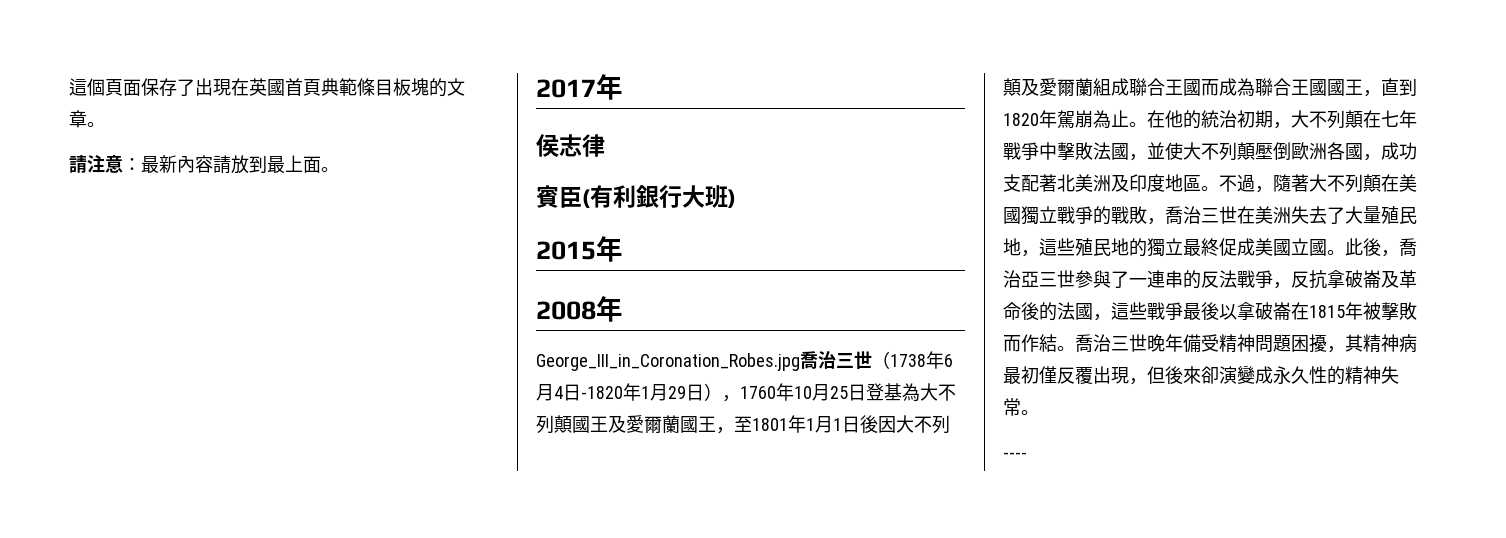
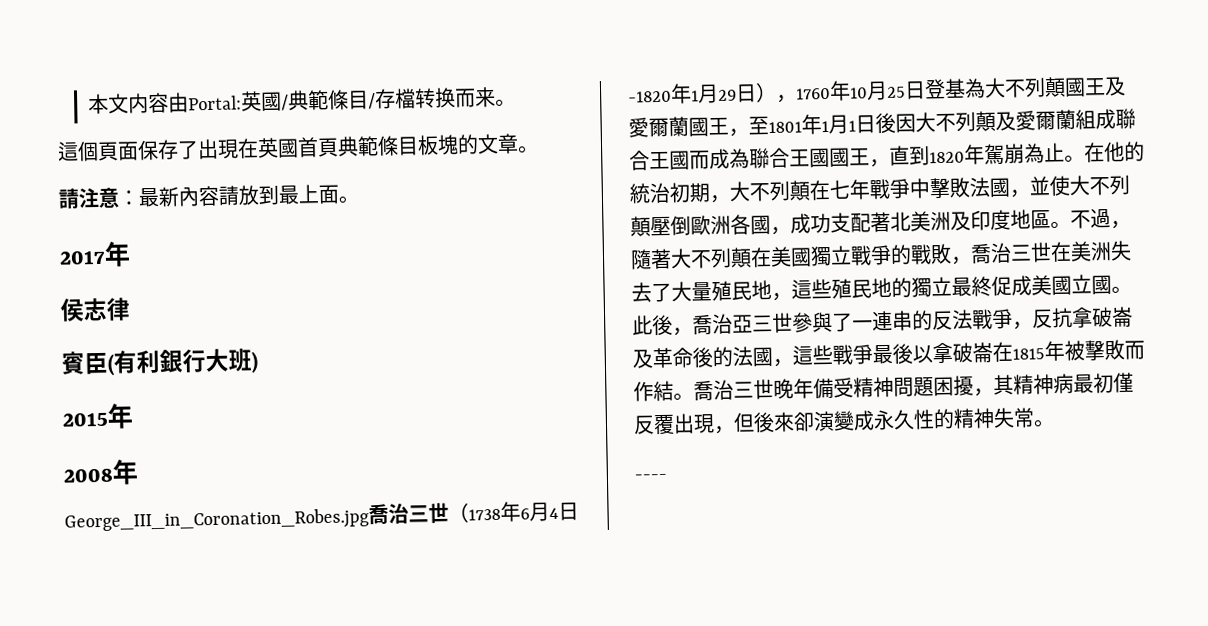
(69, 87) none -> [88,86,517,115] 本文内容由Portal:英國/典範條目/存檔转换而来。 //

